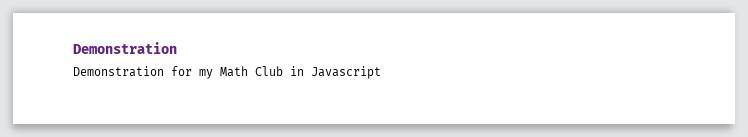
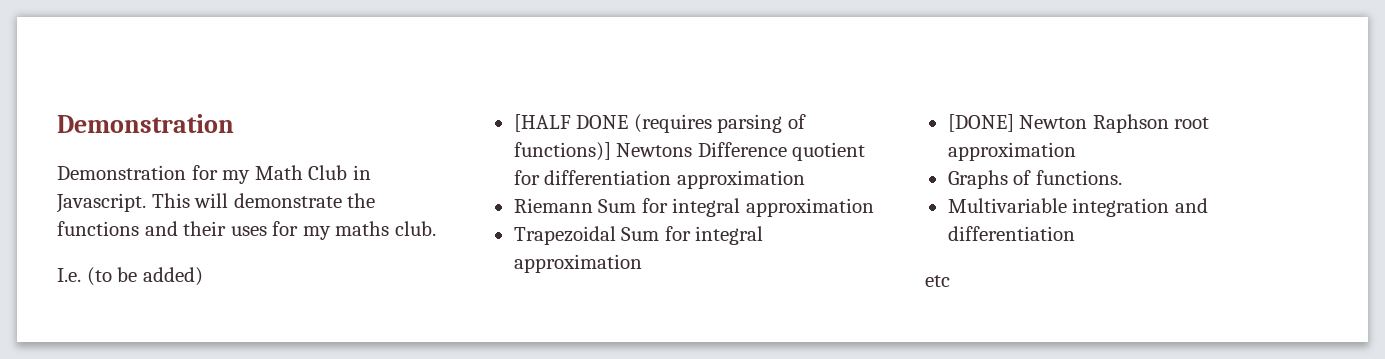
[311,66,381,79] Javascript -> [56,193,376,213] [57,221,436,240] [57,267,203,286] [513,114,806,133] [513,142,866,161] [513,170,805,189] [513,198,874,217] [513,226,764,245] [513,254,642,273] [947,114,1210,133] [947,142,1076,161] [947,170,1122,189] [947,198,1208,217] [947,226,1075,241] [925,275,950,287] Javascript. This will demonstrate the functions and their uses for my maths club. // I.e. (to be added) // [HALF DONE (requires parsing of functions)] Newtons Difference quotient for differentiation approximation // Riemann Sum for integral approximation // Trapezoidal Sum for integral approximation // [DONE] Newton Raphson root approximation // Graphs of functions. // Multivariable integration and differentiation // etc

